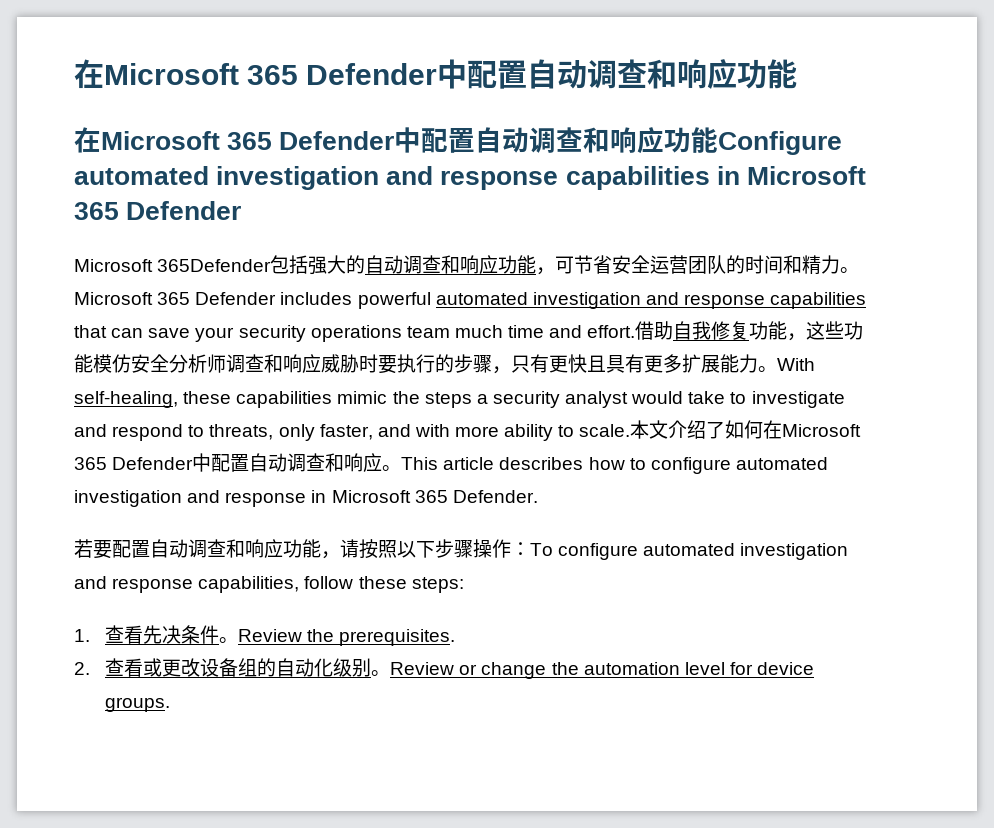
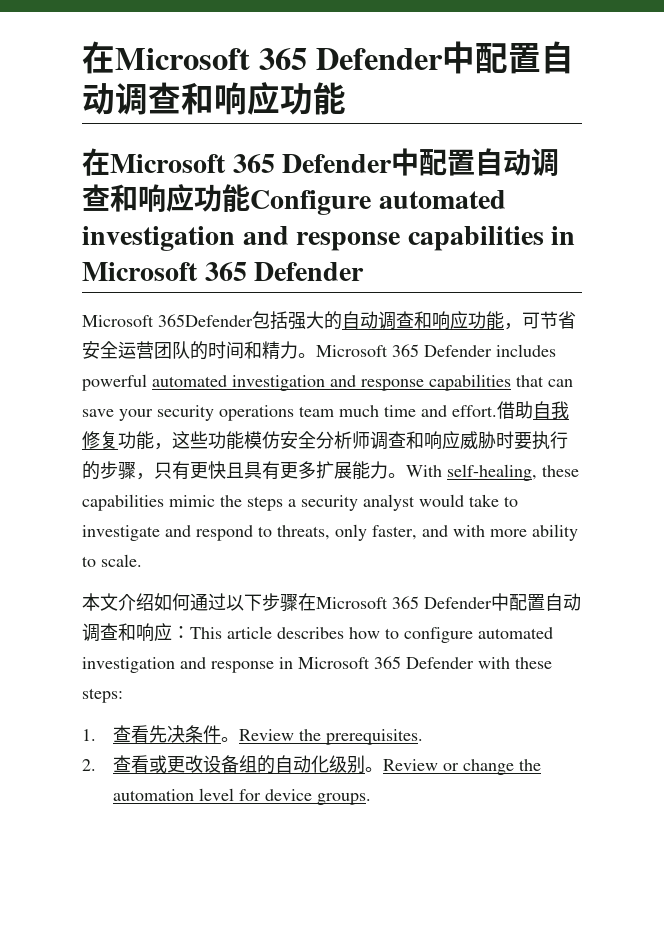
(631, 430) none -> (142, 560) //
[706,420,862,439] [74,453,402,472] 了如何在Microsoft 365 Defender中配置自动调查和响应。 -> [154,593,581,612] [82,623,190,642] 如何通过以下步骤在Microsoft 365 Defender中配置自动调查和响应：
[452,490,538,503] [74,539,849,560] [74,576,354,593] Defender. // 若要配置自动调查和响应功能，请按照以下步骤操作：To configure automated investigation and response capabilities, follow -> [406,657,510,669] Defender with

